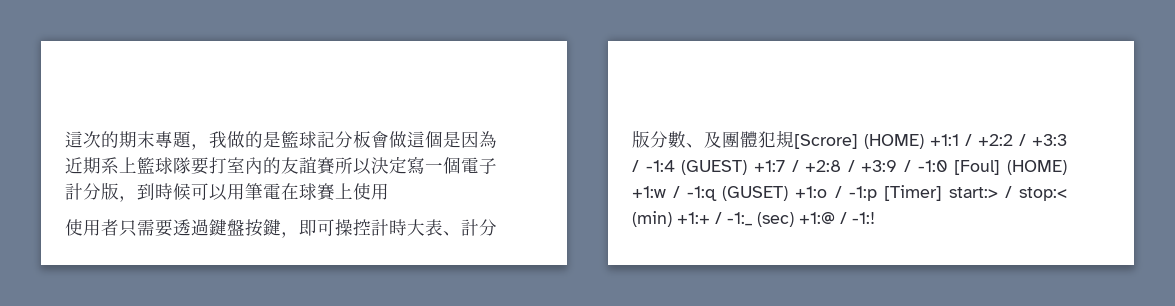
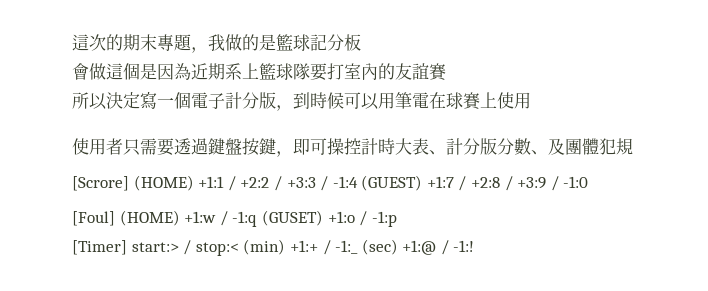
(371, 139) none -> (361, 42) //
(335, 166) none -> (447, 72) //
(794, 139) none -> (633, 146) //
(948, 166) none -> (589, 182) //
(877, 193) none -> (397, 219) //

